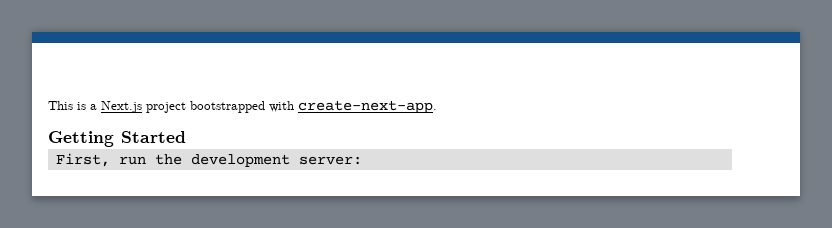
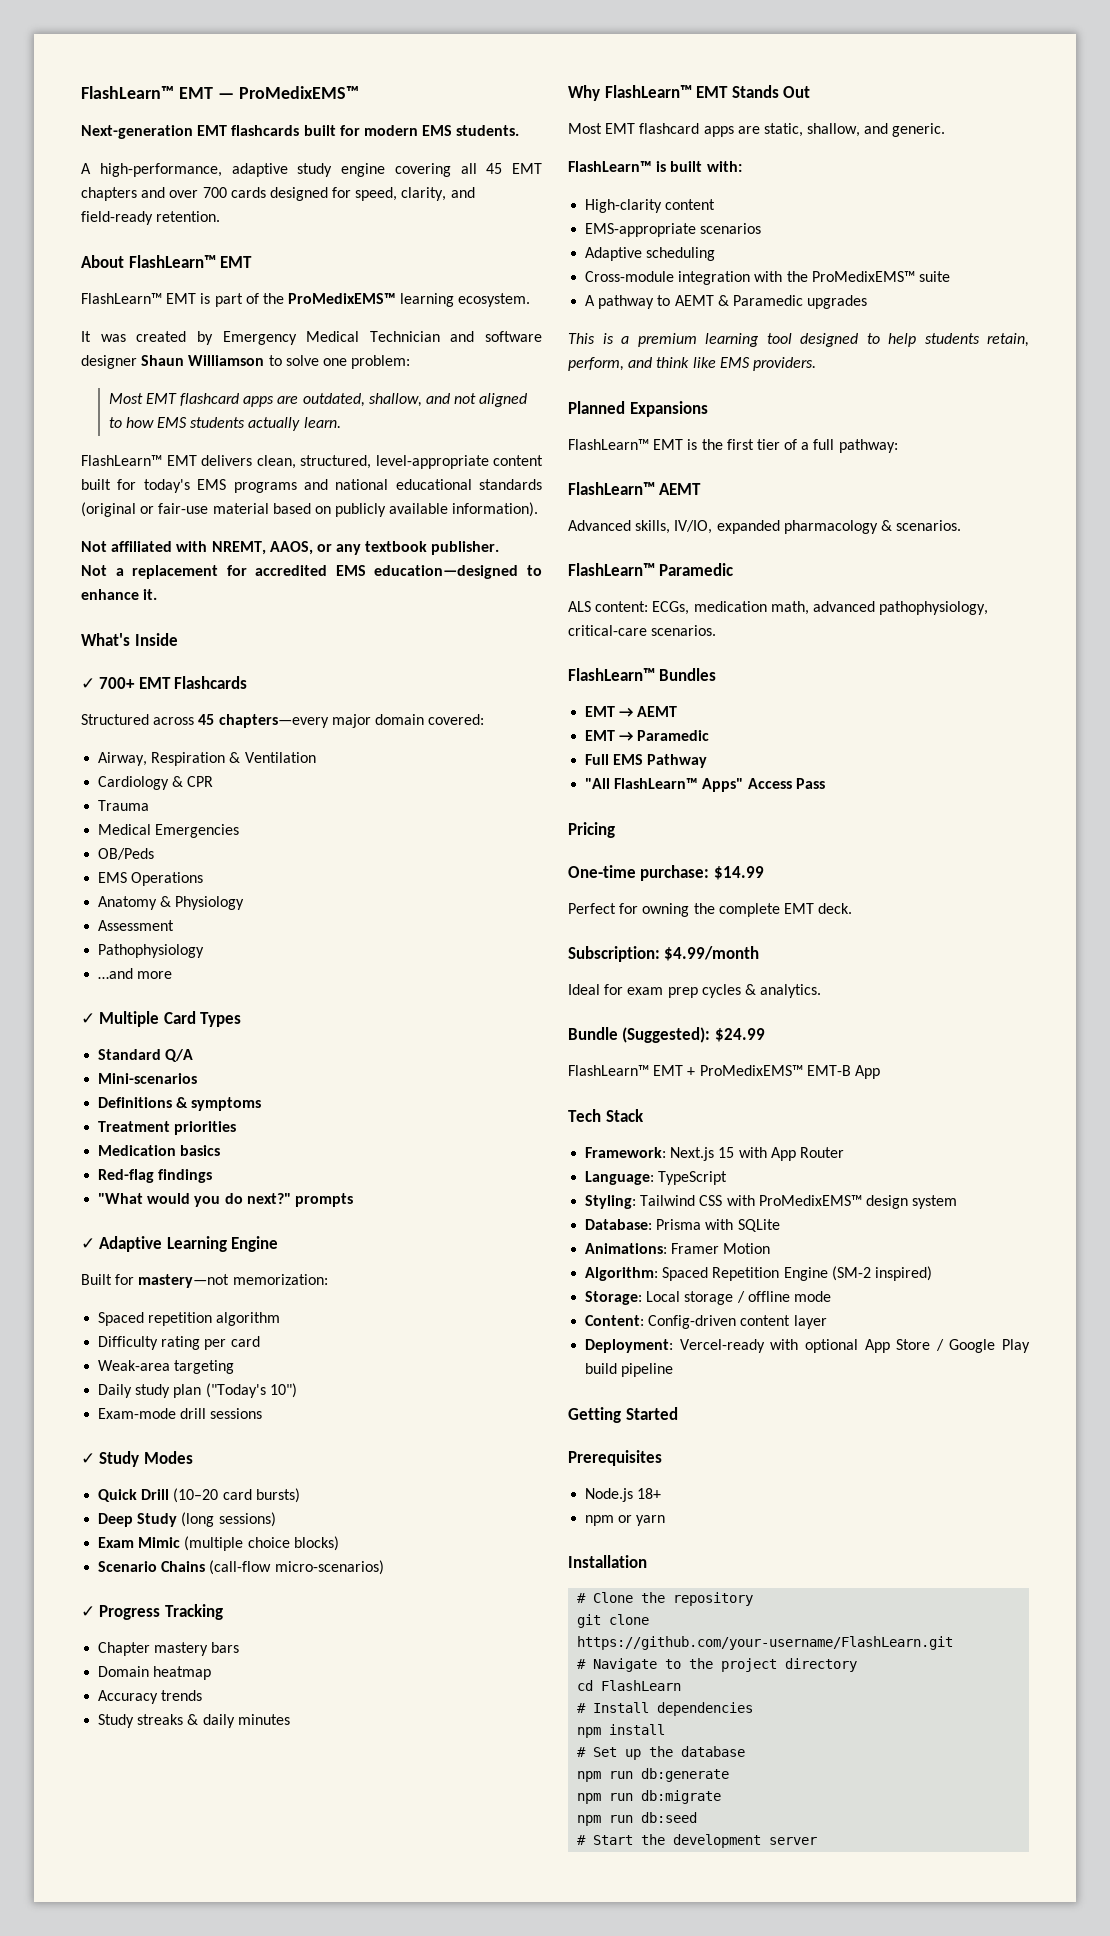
[48,100,437,113] [48,131,186,147] [55,153,146,167] This is a Next.js project bootstrapped with create-next-app. // Getting Started // First, run -> [81,86,359,99] [81,125,520,139] [81,163,542,177] [81,187,475,201] [81,211,221,225] [81,255,253,268] [81,293,531,307] [81,331,542,345] [81,355,411,369] [108,393,528,407] [108,417,341,431] [81,455,543,469] [81,479,542,493] [81,502,539,517] [81,541,500,555] [81,565,542,579] [81,589,158,600] [81,633,178,646] [81,676,248,689] [81,714,485,728] [98,752,316,766] [98,776,214,790] [98,800,150,811] [98,824,240,838] [98,848,155,860] [98,872,204,886] [98,896,245,910] [98,920,175,931] [98,944,205,958] [98,968,173,979] [81,1011,242,1027] [98,1049,194,1062] [98,1073,198,1084] [98,1097,262,1111] [98,1121,237,1135] [98,1145,221,1156] [98,1169,213,1183] [98,1193,353,1207] [81,1236,279,1252] [81,1274,328,1288] [98,1312,281,1326] [98,1336,260,1350] [98,1360,235,1374] [98,1383,297,1398] [98,1408,263,1419] [81,1451,193,1467] [98,1488,300,1503] [98,1512,276,1527] [98,1536,339,1551] [98,1560,384,1575] [81,1604,223,1620] [98,1642,240,1656] [98,1666,212,1680] [98,1690,203,1704] [98,1714,290,1728] [568,85,811,101] [568,123,946,137] [568,161,742,172] [585,199,716,213] [585,223,762,237] [585,247,716,261] [585,271,950,285] [585,295,868,309] [568,333,1029,347] [568,357,816,371] [568,401,708,417] [568,439,898,453] [568,482,702,495] [568,520,962,534] [568,563,734,576] [568,601,989,615] [568,625,717,636] [568,668,717,681] [585,706,678,717] [585,730,710,741] [585,754,708,768] [585,778,825,792] [568,822,615,838] [568,865,764,881] [568,903,853,917] [568,946,760,962] [568,984,822,998] [568,1027,765,1043] [568,1065,880,1079] [568,1109,644,1122] [585,1147,844,1161] [585,1171,728,1185] [585,1195,958,1209] [585,1219,780,1232] [585,1243,771,1254] [585,1266,932,1281] [585,1291,831,1305] [585,1315,827,1329] [585,1339,1030,1353] [585,1363,674,1377] [568,1407,678,1423] [568,1450,662,1466] [585,1488,662,1502] [585,1515,666,1526] [568,1555,647,1568] [577,1592,754,1606] [577,1614,650,1628] [577,1636,954,1650] [577,1658,858,1672] [577,1680,682,1691] [577,1702,754,1716] [577,1724,666,1738] [577,1746,746,1760] [577,1768,730,1782] [577,1790,722,1804] [577,1812,698,1826] [577,1835,634,1845] FlashLearn™ EMT — ProMedixEMS™ // Next-generation EMT flashcards built for modern EMS students. // A high-performance, adaptive study engine covering all 45 EMT chapters and over 700 cards designed for speed, clarity, and field-ready retention. // About FlashLearn™ EMT // FlashLearn™ EMT is part of the ProMedixEMS™ learning ecosystem. // It was created by Emergency Medical Technician and software designer Shaun Williamson to solve one problem: // Most EMT flashcard apps are outdated, shallow, and not aligned to how EMS students actually learn. // FlashLearn™ EMT delivers clean, structured, level-appropriate content built for today's EMS programs and national educational standards (original or fair-use material based on publicly available information). // Not affiliated with NREMT, AAOS, or any textbook publisher. // Not a replacement for accredited EMS education—designed to enhance it. // What's Inside // ✓ 700+ EMT Flashcards // Structured across 45 chapters—every major domain covered: // Airway, Respiration & Ventilation // Cardiology & CPR // Trauma // Medical Emergencies // OB/Peds // EMS Operations // Anatomy & Physiology // Assessment // Pathophysiology // …and more // ✓ Multiple Card Types // Standard Q/A // Mini-scenarios // Definitions & symptoms // Treatment priorities // Medication basics // Red-flag findings // "What would you do next?" prompts // ✓ Adaptive Learning Engine // Built for mastery—not memorization: // Spaced repetition algorithm // Difficulty rating per card // Weak-area targeting // Daily study plan ("Today's 10") // Exam-mode drill sessions // ✓ Study Modes // Quick Drill (10–20 card bursts) // Deep Study (long sessions) // Exam Mimic (multiple choice blocks) // Scenario Chains (call-flow micro-scenarios) // ✓ Progress Tracking // Chapter mastery bars // Domain heatmap // Accuracy trends // Study streaks & daily minutes // Why FlashLearn™ EMT Stands Out // Most EMT flashcard apps are static, shallow, and generic. // FlashLearn™ is built with: // High-clarity content // EMS-appropriate scenarios // Adaptive scheduling // Cross-module integration with the ProMedixEMS™ suite // A pathway to AEMT & Paramedic upgrades // This is a premium learning tool designed to help students retain, perform, and think like EMS providers. // Planned Expansions // FlashLearn™ EMT is the first tier of a full pathway: // FlashLearn™ AEMT // Advanced skills, IV/IO, expanded pharmacology & scenarios. // FlashLearn™ Paramedic // ALS content: ECGs, medication math, advanced pathophysiology, critical-care scenarios. // FlashLearn™ Bundles // EMT → AEMT // EMT → Paramedic // Full EMS Pathway // "All FlashLearn™ Apps" Access Pass // Pricing // One-time purchase: $14.99 // Perfect for owning the complete EMT deck. // Subscription: $4.99/month // Ideal for exam prep cycles & analytics. // Bundle (Suggested): $24.99 // FlashLearn™ EMT + ProMedixEMS™ EMT-B App // Tech Stack // Framework: Next.js 15 with App Router // Language: TypeScript // Styling: Tailwind CSS with ProMedixEMS™ design system // Database: Prisma with SQLite // Animations: Framer Motion // Algorithm: Spaced Repetition Engine (SM-2 inspired) // Storage: Local storage / offline mode // Content: Config-driven content layer // Deployment: Vercel-ready with optional App Store / Google Play build pipeline // Getting Started // Prerequisites // Node.js 18+ // npm or yarn // Installation // # Clone the repository // git clone https://github.com/your-username/FlashLearn.git // # Navigate to the project directory // cd FlashLearn // # Install dependencies // npm install // # Set up the database // npm run db:generate // npm run db:migrate // npm run db:seed // # Start
[298,156,362,165] server: -> [769,1837,818,1845] server

